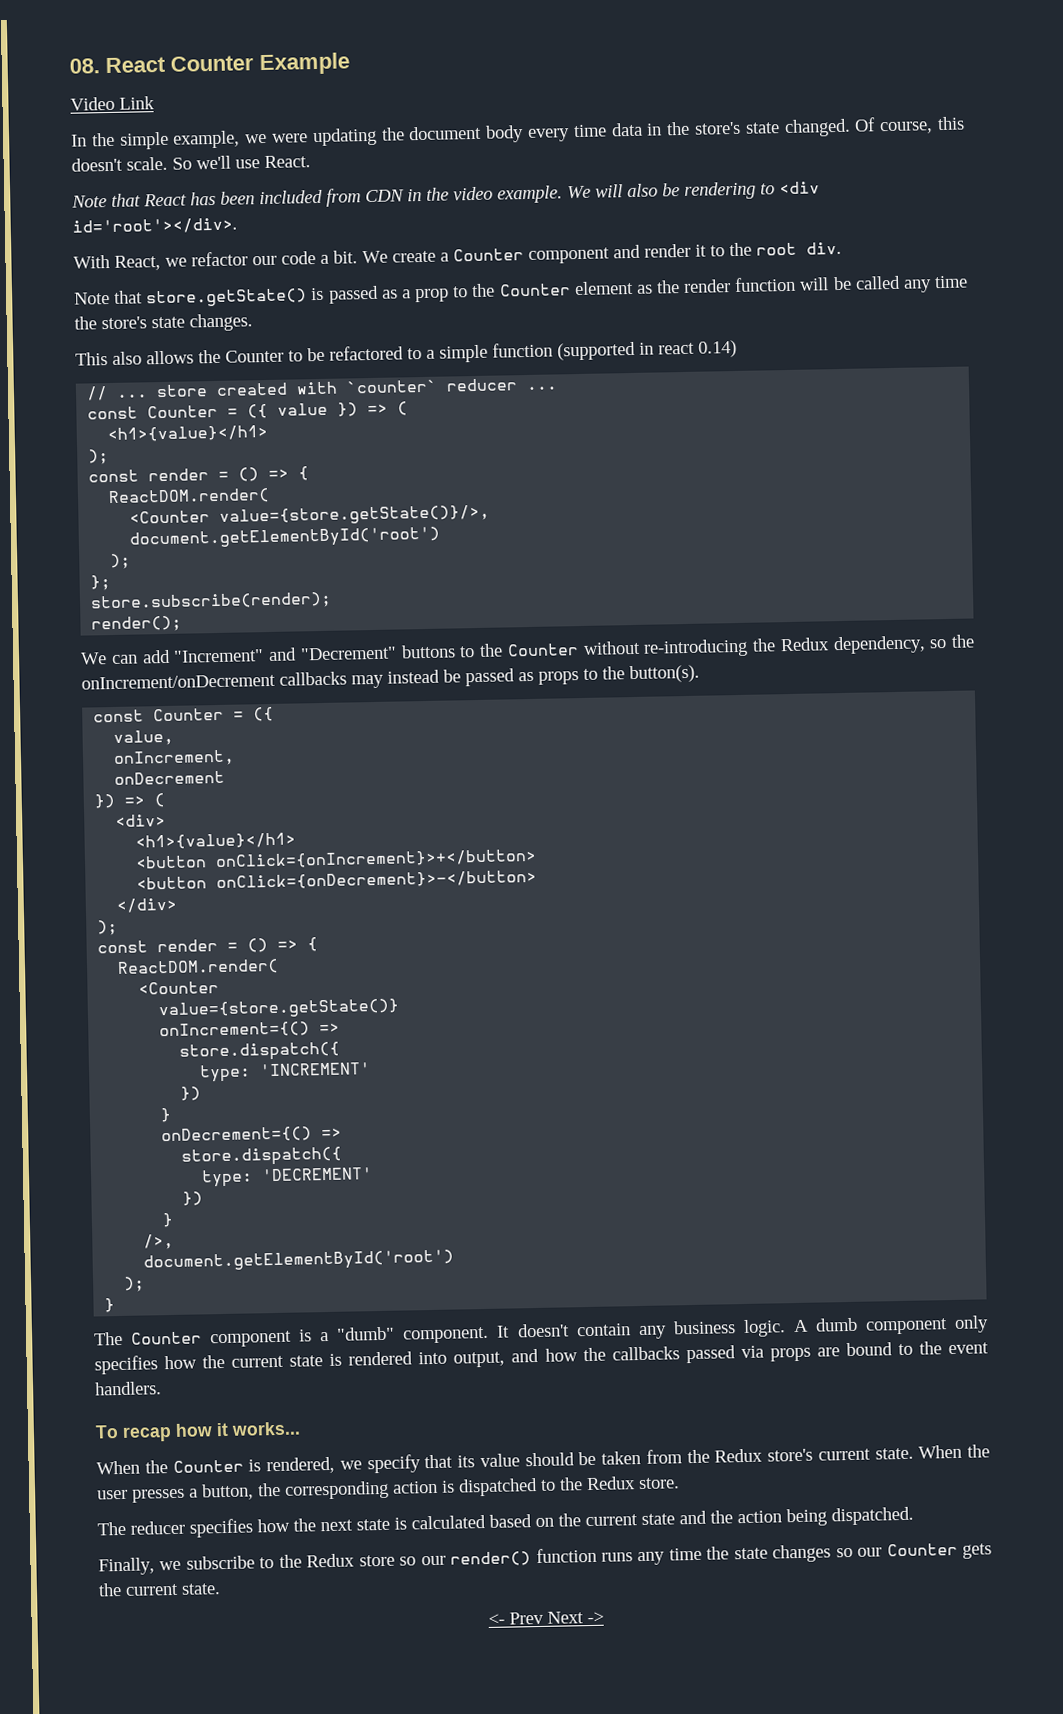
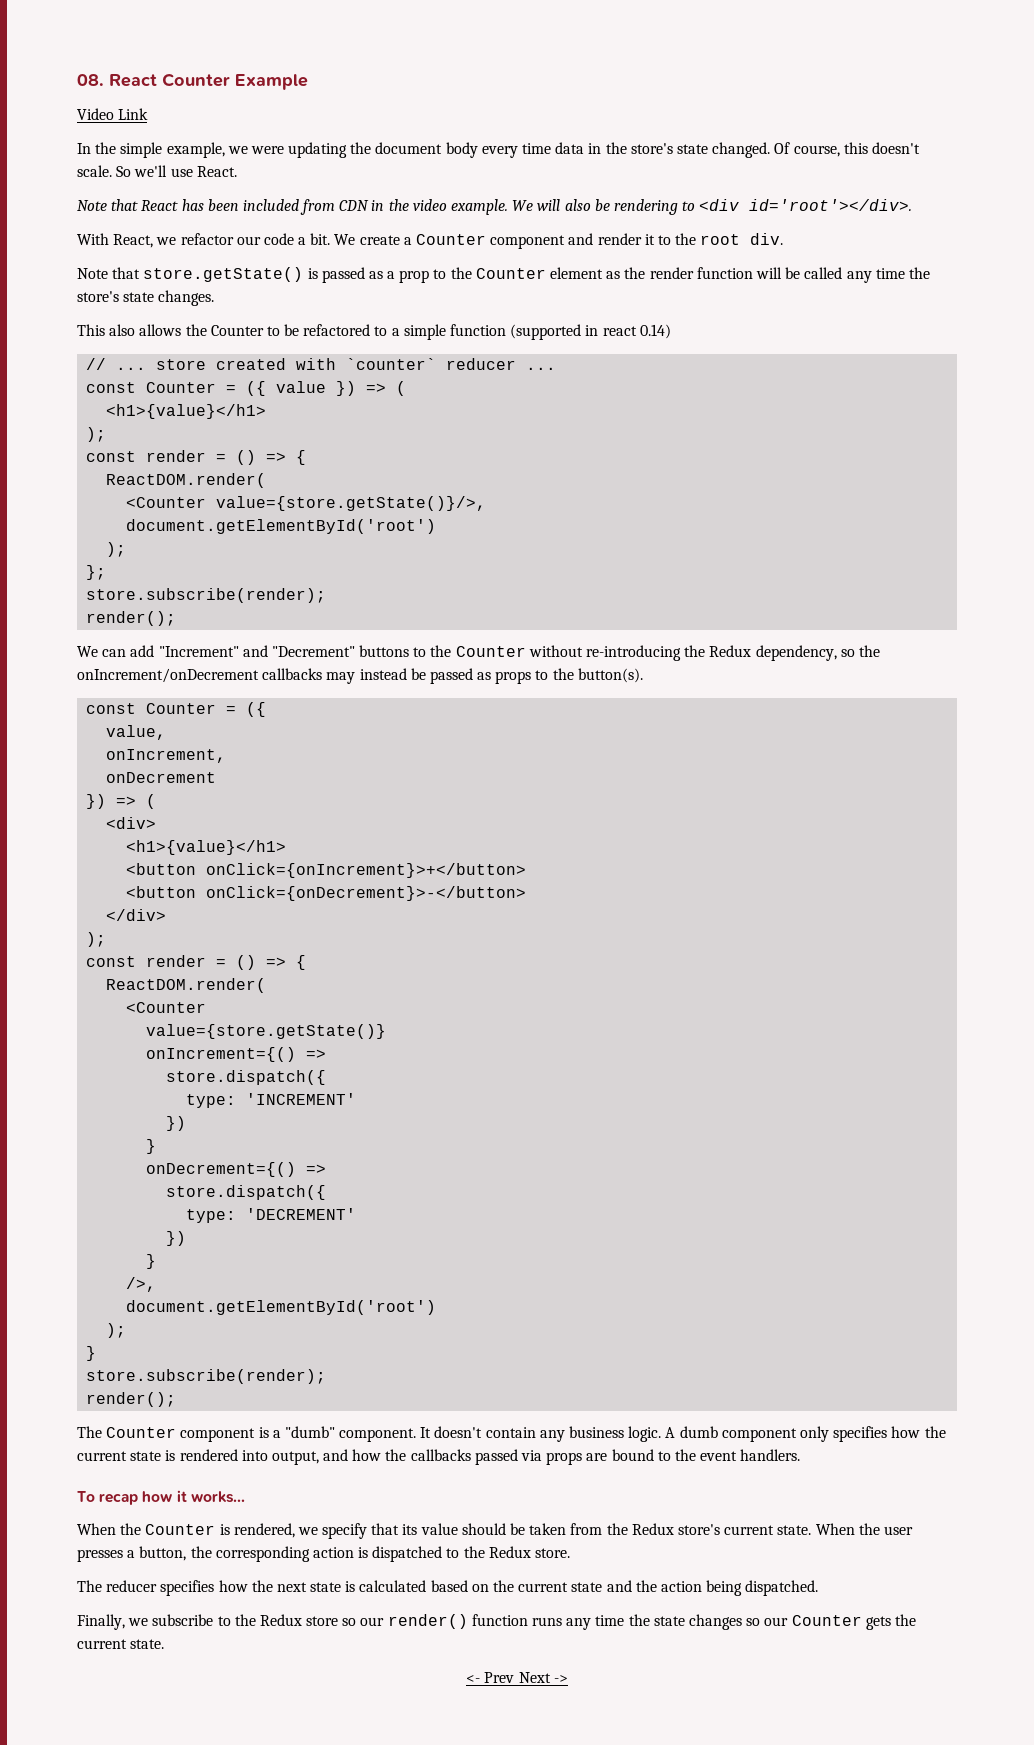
(116, 1305) none -> [86,1369,327,1384] [86,1392,177,1407] // store.subscribe(render); // render();

